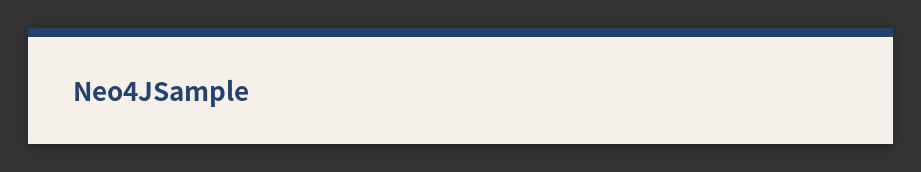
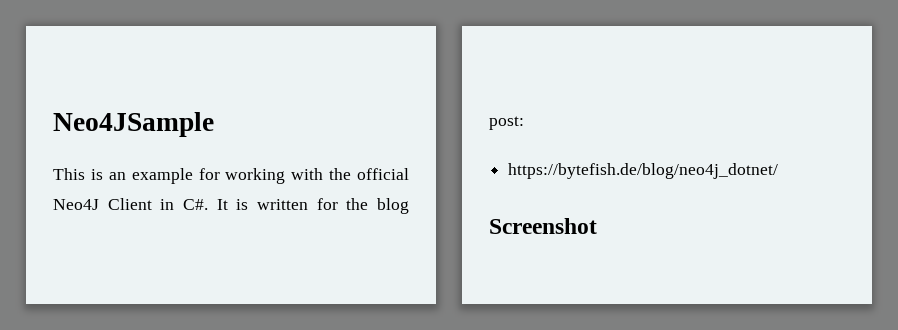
(249, 93) none -> [53,168,409,184] [53,198,409,214] [489,116,524,130] [508,163,779,179] [489,218,597,234] // This is an example for working with the official Neo4J Client in C#. It is written for the blog post: // https://bytefish.de/blog/neo4j_dotnet/ // Screenshot

